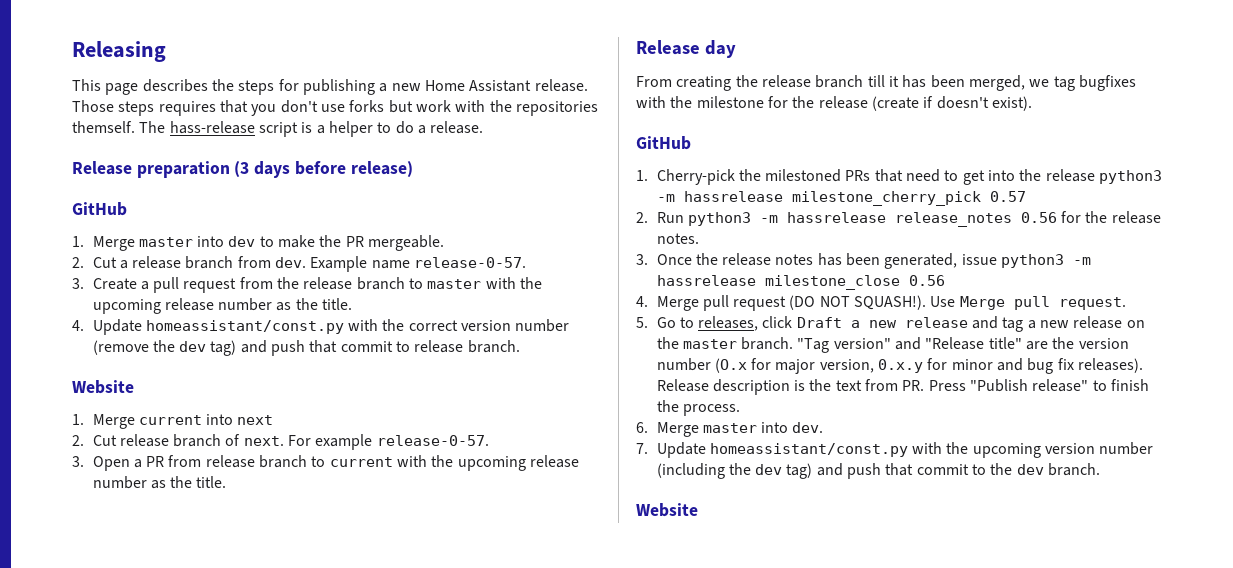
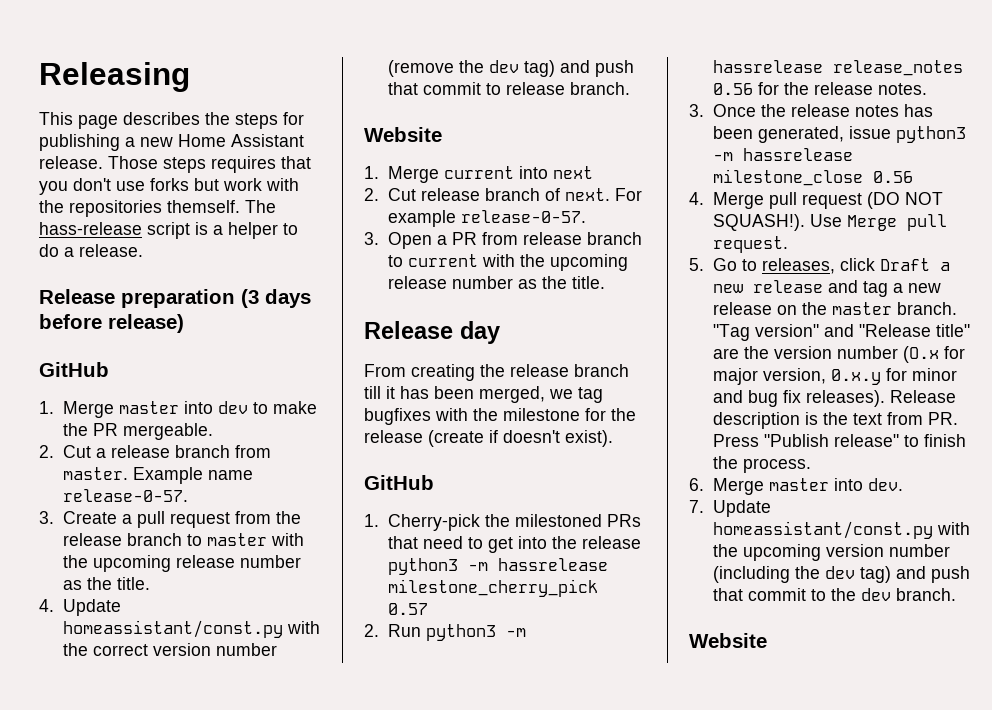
[275,257,307,268] dev. -> [62,467,128,480] master.

